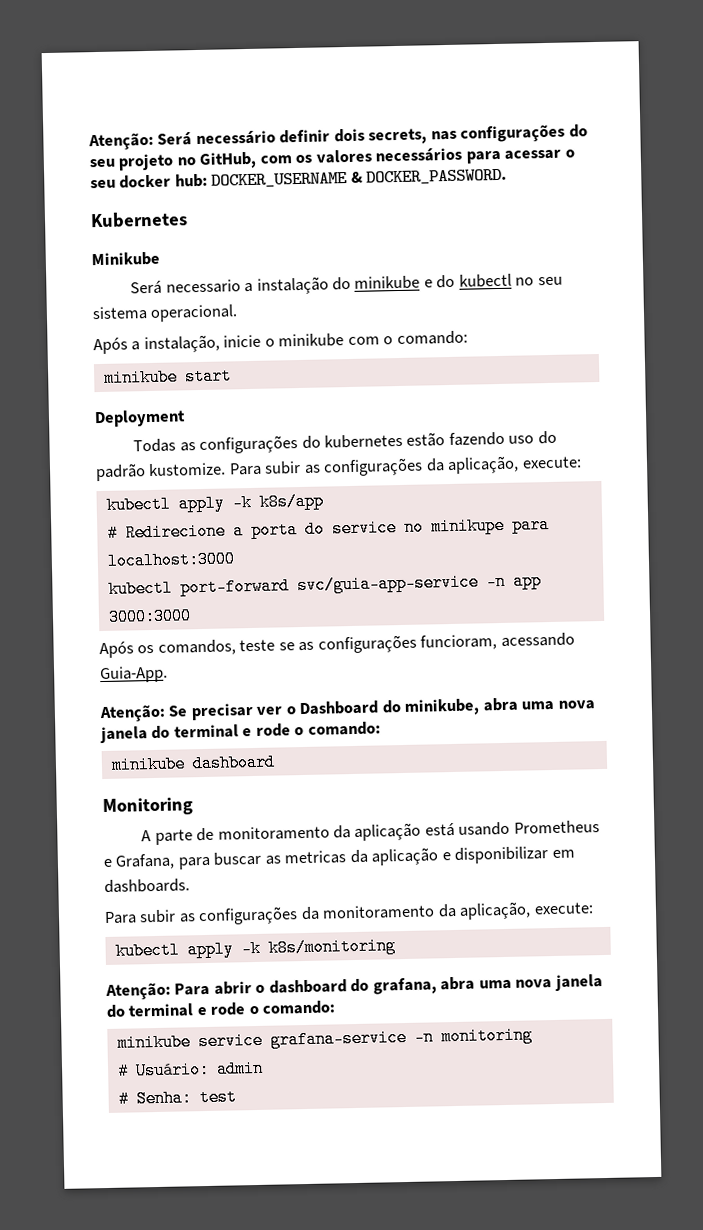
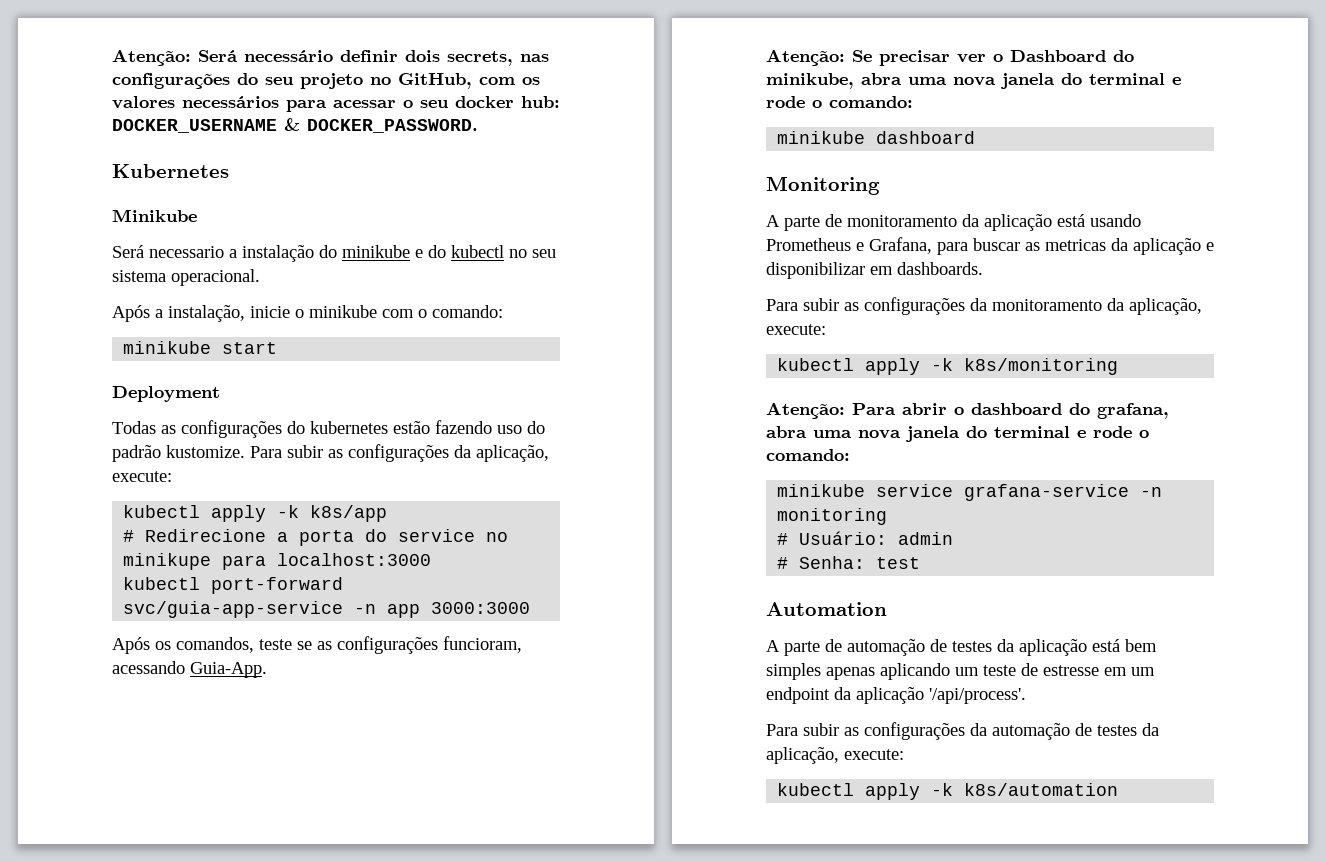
(237, 1097) none -> [766,602,887,616] [766,639,1157,656] [766,663,1155,680] [766,687,1026,704] [766,722,1159,740] [766,747,904,764] [777,783,1119,800] // Automation // A parte de automação de testes da aplicação está bem simples apenas aplicando um teste de estresse em um endpoint da aplicação '/api/process'. // Para subir as configurações da automação de testes da aplicação, execute: // kubectl apply -k k8s/automation

